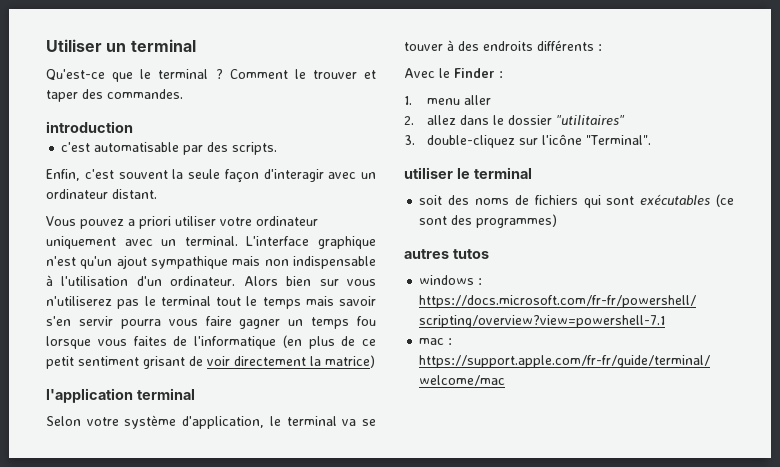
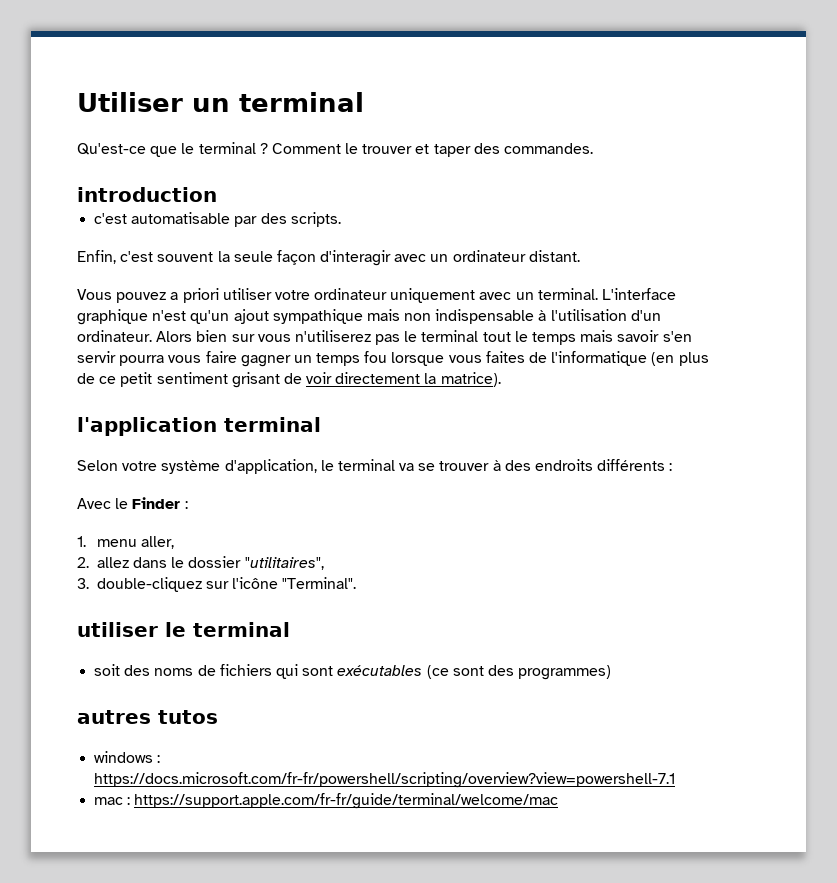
[325,355,375,368] matrice) -> [440,372,501,387] matrice).
[404,42,443,51] touver -> [439,461,490,471] trouver
[463,95,491,105] aller -> [141,536,175,549] aller,
[555,115,625,125] "utilitaires" -> [244,557,324,570] "utilitaires",

